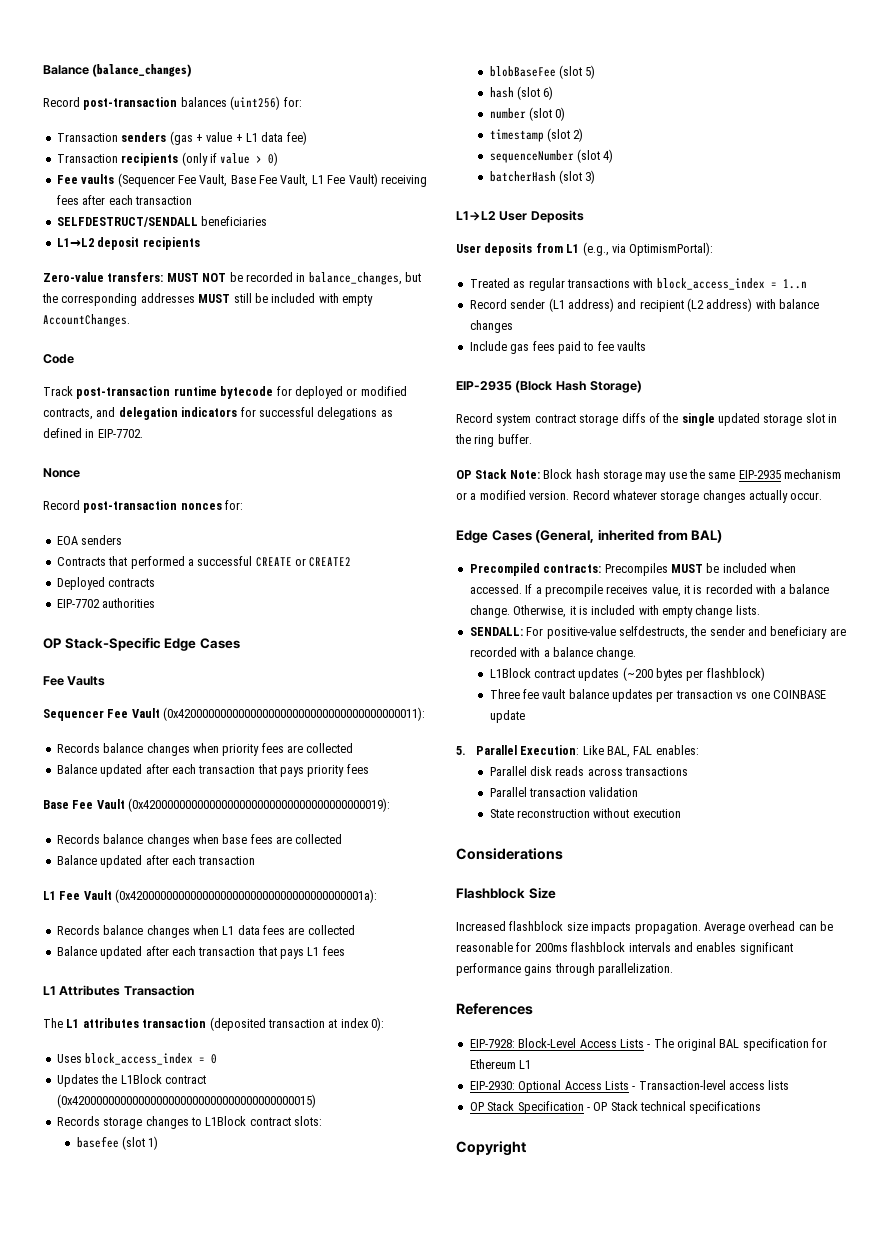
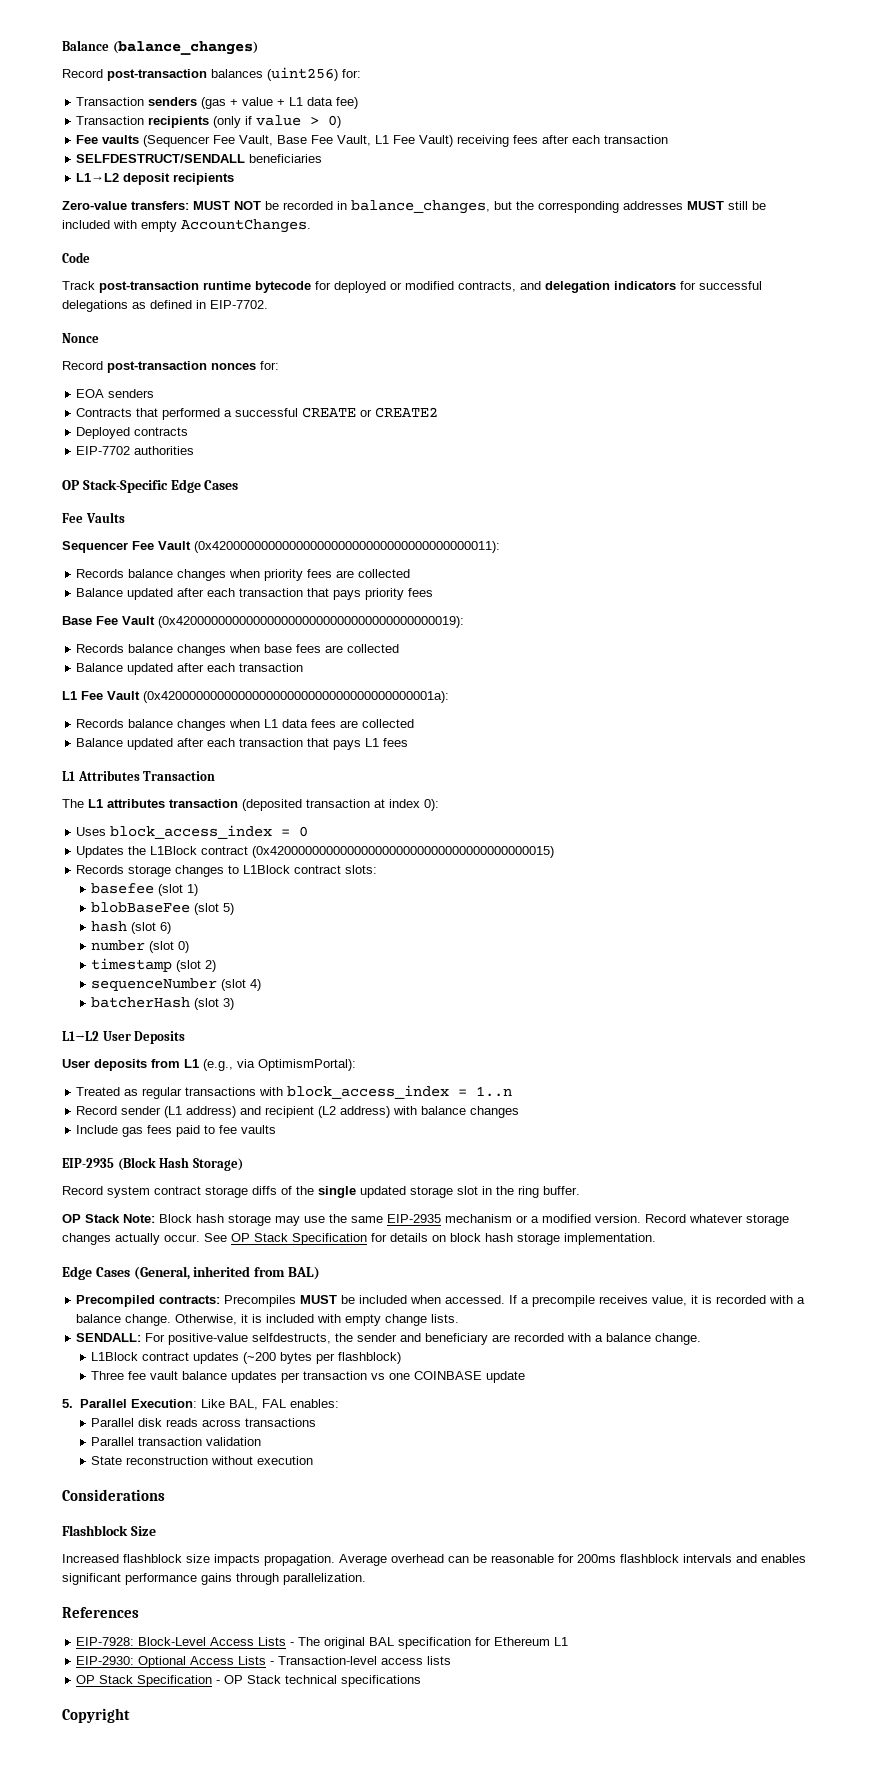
(823, 496) none -> [204,1233,656,1245] See OP Stack Specification for details on block hash storage implementation.

